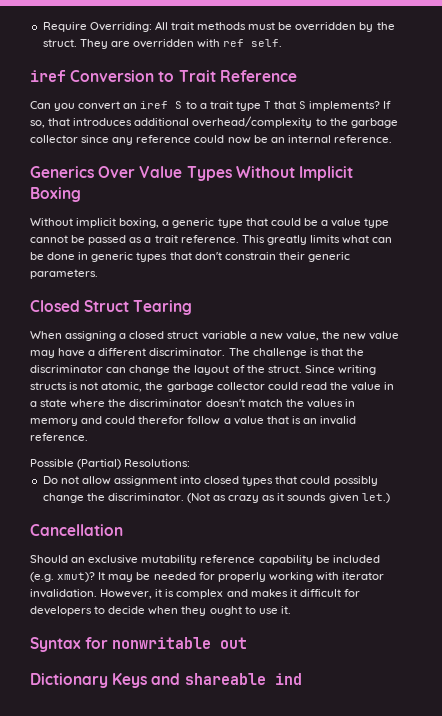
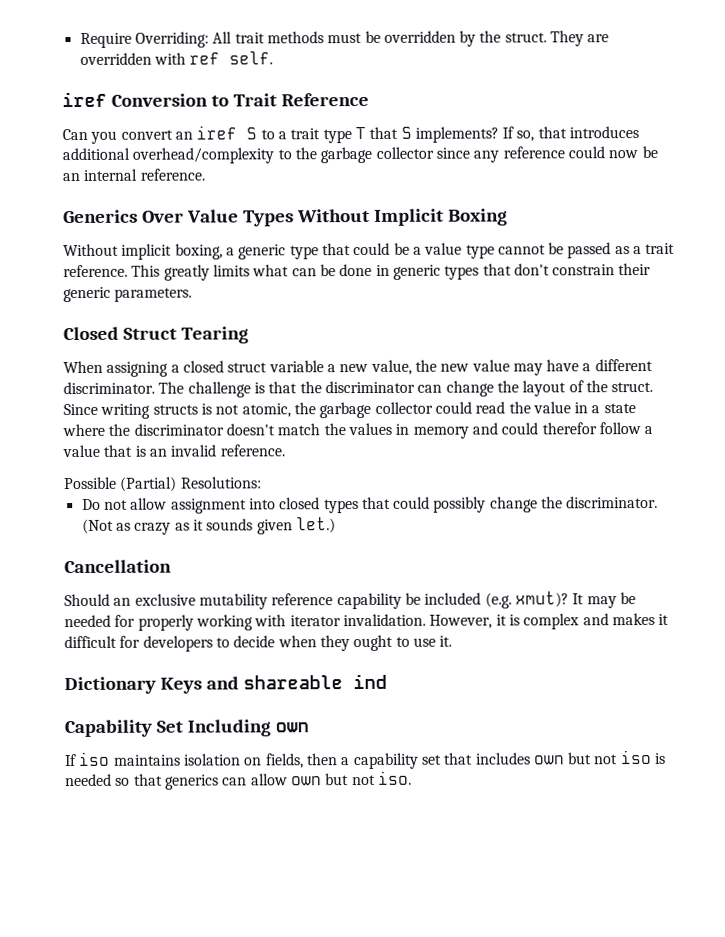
[30,637,248,652] // Syntax for nonwritable out -> (453, 641) none
(302, 679) none -> [64,719,309,738] [64,749,667,770] [65,770,412,790] // Capability Set Including own // If iso maintains isolation on fields, then a capability set that includes own but not iso is needed so that generics can allow own but not iso.

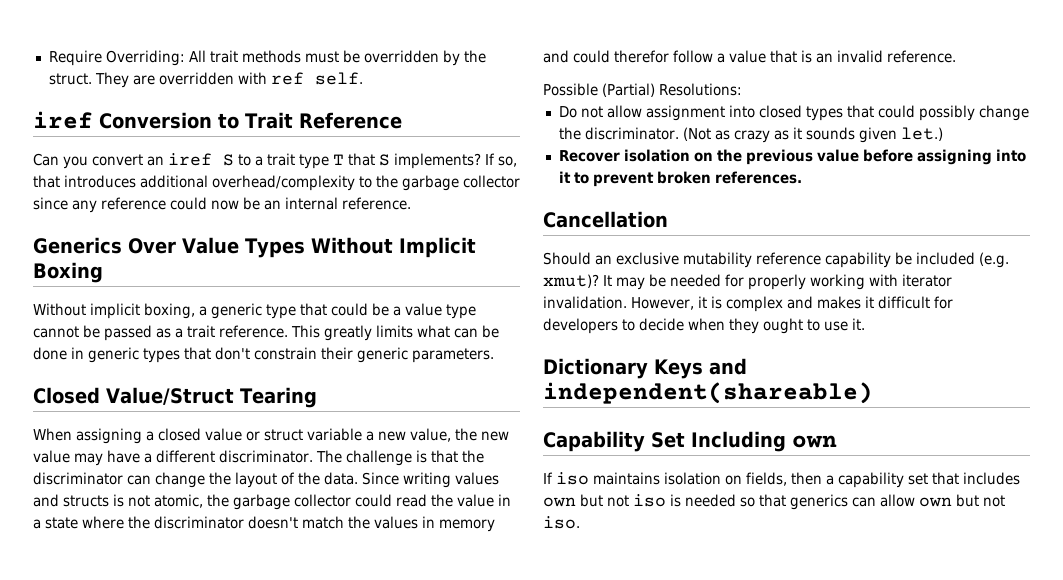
[122,327,177,340] Struct -> [106,387,234,405] Value/Struct
(224, 366) none -> [205,428,260,441] value or
[611,381,654,393] struct. -> [324,472,358,485] data.
(151, 411) none -> [455,472,499,485] [33,494,59,507] values and
(336, 525) none -> [558,149,1026,165] [558,171,802,187] // Recover isolation on the previous value before assigning into it to prevent broken references.
[242,673,387,690] shareable ind -> [543,382,873,404] independent(shareable)

